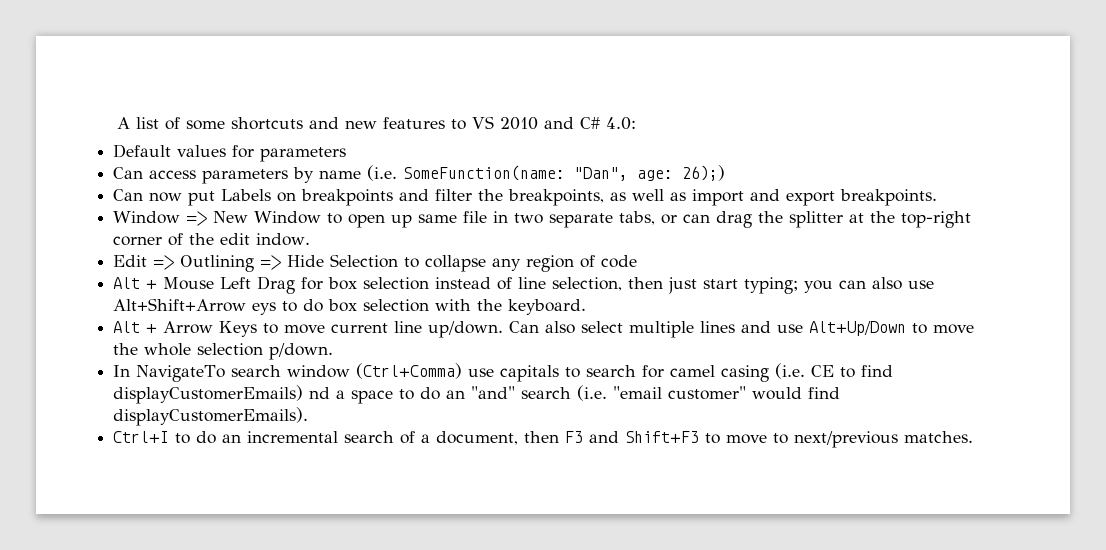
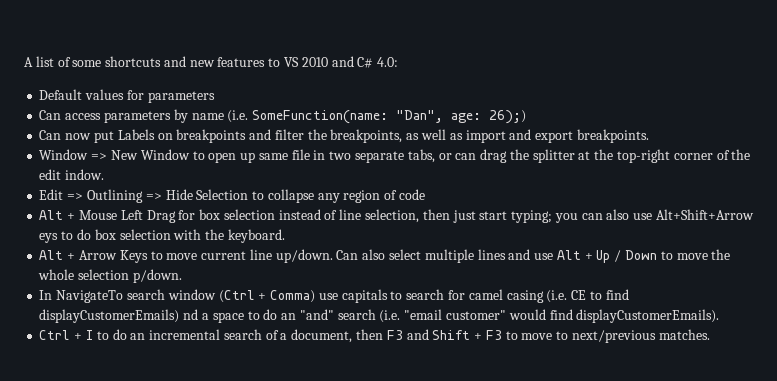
[809,321,907,336] Alt+Up/Down -> [556,250,657,263] Alt + Up / Down
[356,363,463,379] (Ctrl+Comma) -> [218,290,316,303] (Ctrl + Comma)
[113,431,170,443] Ctrl+I -> [39,330,93,340] Ctrl + I
[625,431,700,443] Shift+F3 -> [432,330,502,340] Shift + F3

